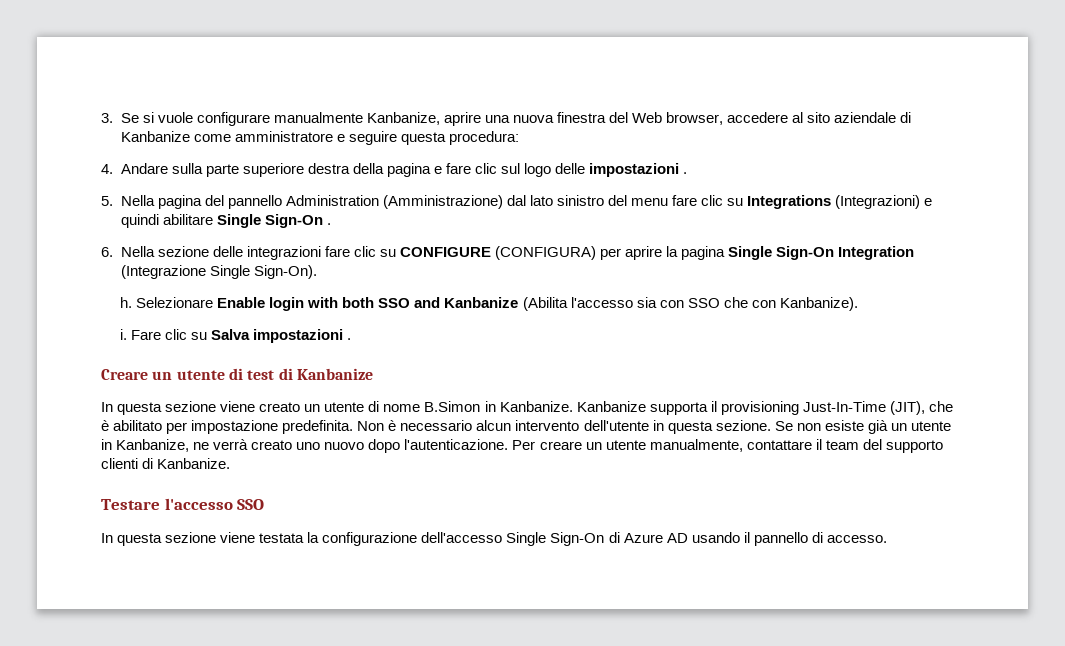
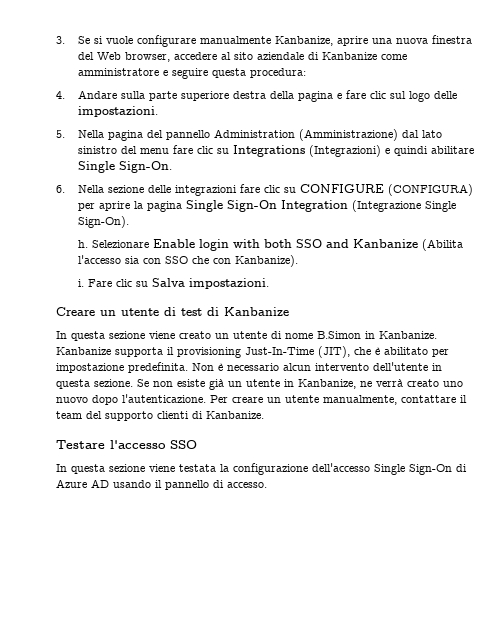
[589,163,688,177] impostazioni . -> [77,106,158,117] impostazioni.
[264,214,331,228] Sign-On . -> [118,161,172,173] Sign-On.
[253,329,352,343] impostazioni . -> [188,278,269,289] impostazioni.

